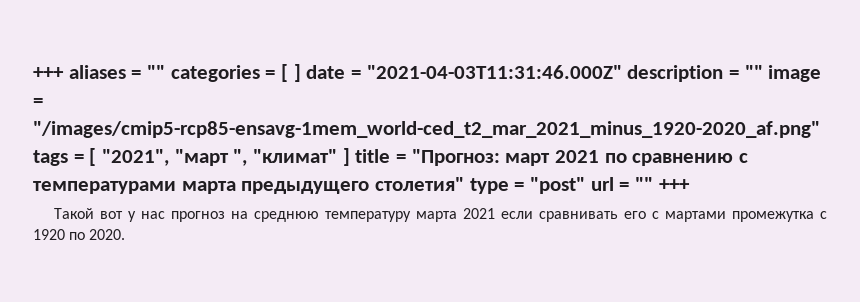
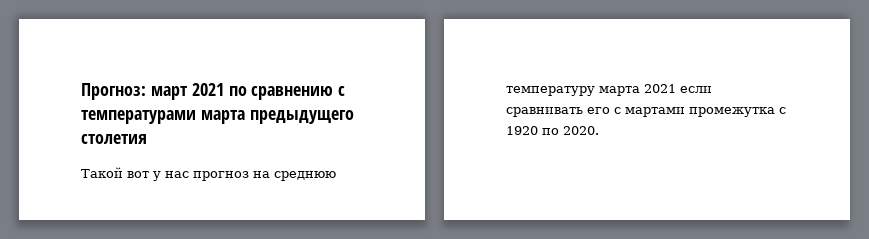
[33,64,822,82] [33,98,43,107] [33,121,820,138] [33,148,500,166] +++ aliases = "" categories = [ ] date = "2021-04-03T11:31:46.000Z" description = "" image = "/images/cmip5-rcp85-ensavg-1mem_world-ced_t2_mar_2021_minus_1920-2020_af.png" tags = [ "2021", "март ", "климат" ] title = "Прогноз: -> [81,83,146,100] Прогноз:
[375,177,690,194] столетия" type = "post" url = "" +++ -> [81,134,147,144] столетия

